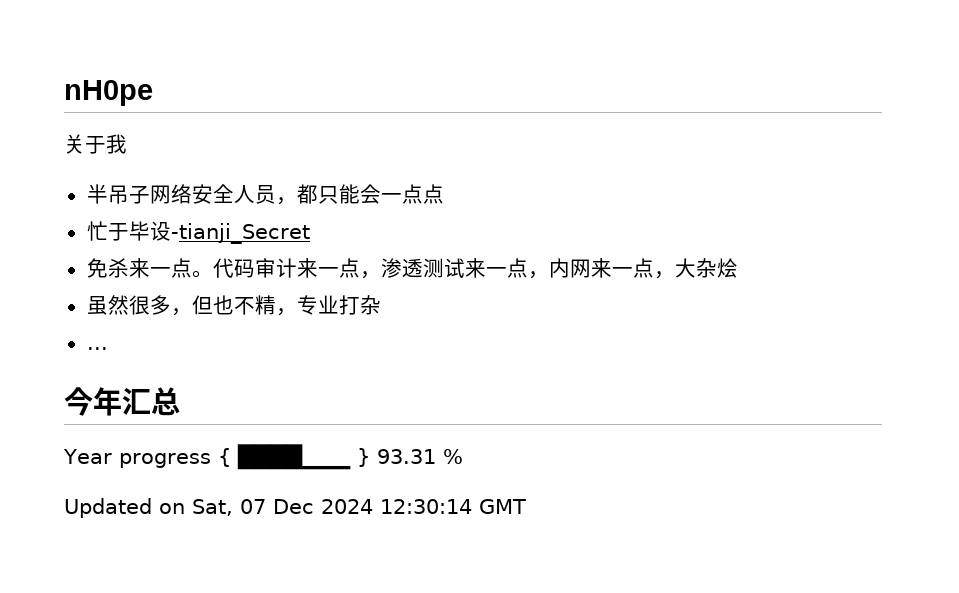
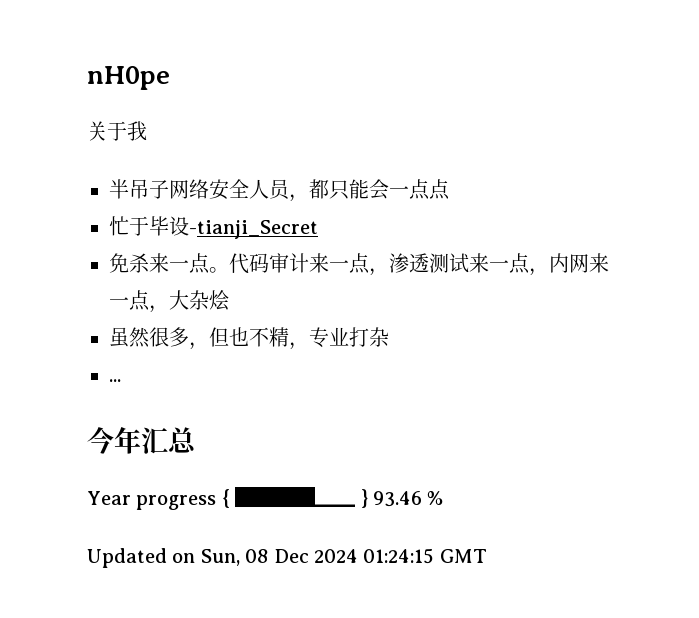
[236,444,436,470] ████▁▁▁ } 93.31 -> [235,487,422,508] ████▁▁ } 93.46
[192,499,266,516] Sat, 07 -> [200,549,269,566] Sun, 08
[380,499,472,514] 12:30:14 -> [363,548,435,564] 01:24:15

